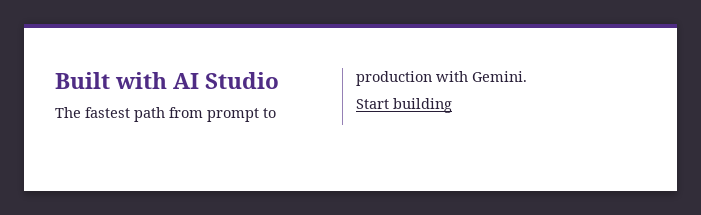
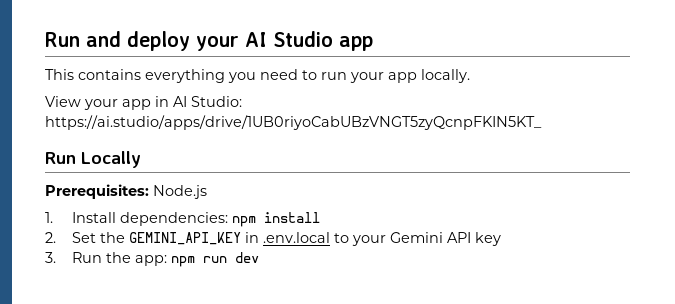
[55,72,280,89] [55,107,276,122] [356,71,527,86] [356,98,452,113] Built with AI Studio // The fastest path from prompt to production with Gemini. // Start building -> [45,31,373,51] [45,69,470,83] [45,96,242,110] [45,115,542,130] [45,151,141,168] [45,184,207,199] [45,212,320,227] [45,232,501,246] [45,252,259,267] Run and deploy your AI Studio app // This contains everything you need to run your app locally. // View your app in AI Studio: https://ai.studio/apps/drive/1UB0riyoCabUBzVNGT5zyQcnpFKIN5KT_ // Run Locally // Prerequisites: Node.js // 1. Install dependencies: npm install // 2. Set the GEMINI_API_KEY in .env.local to your Gemini API key // 3. Run the app: npm run dev

